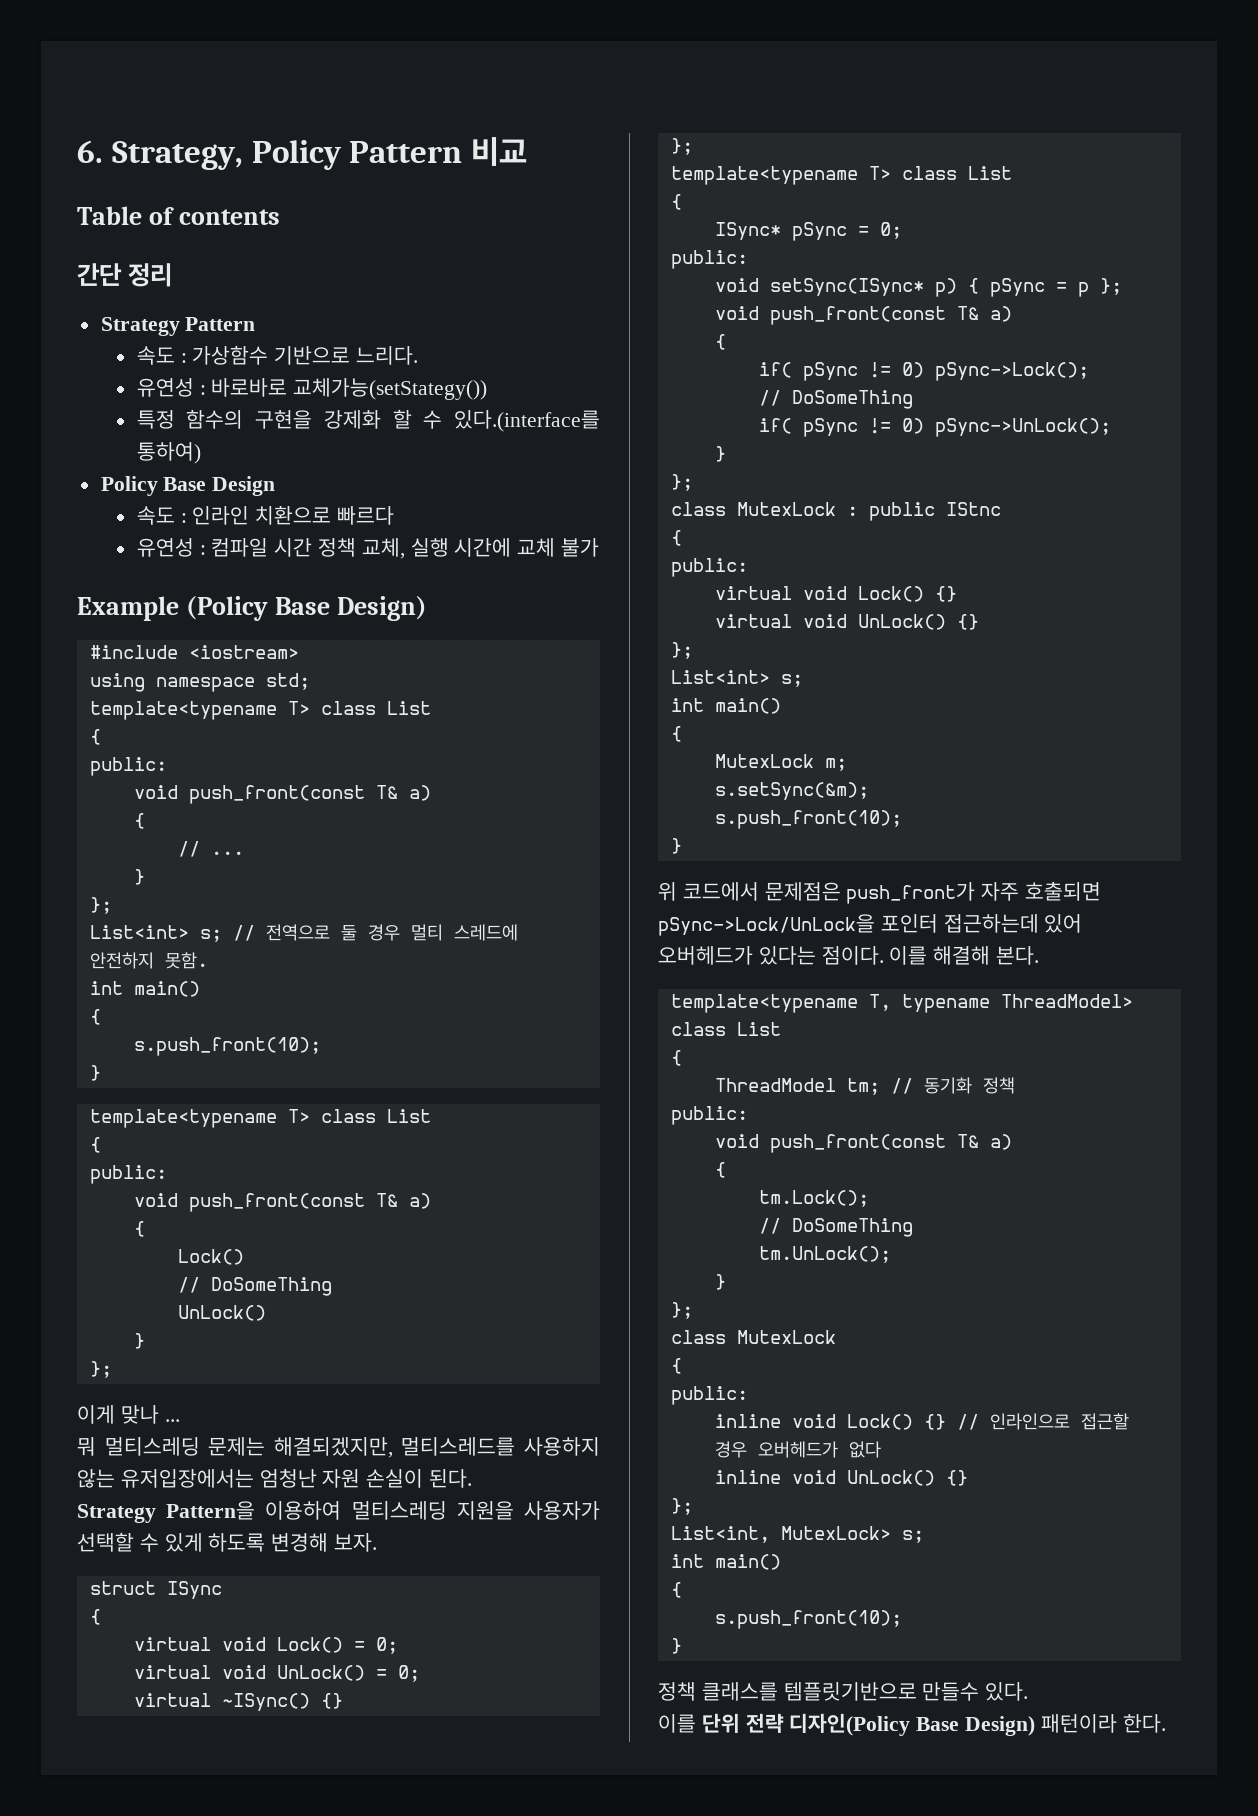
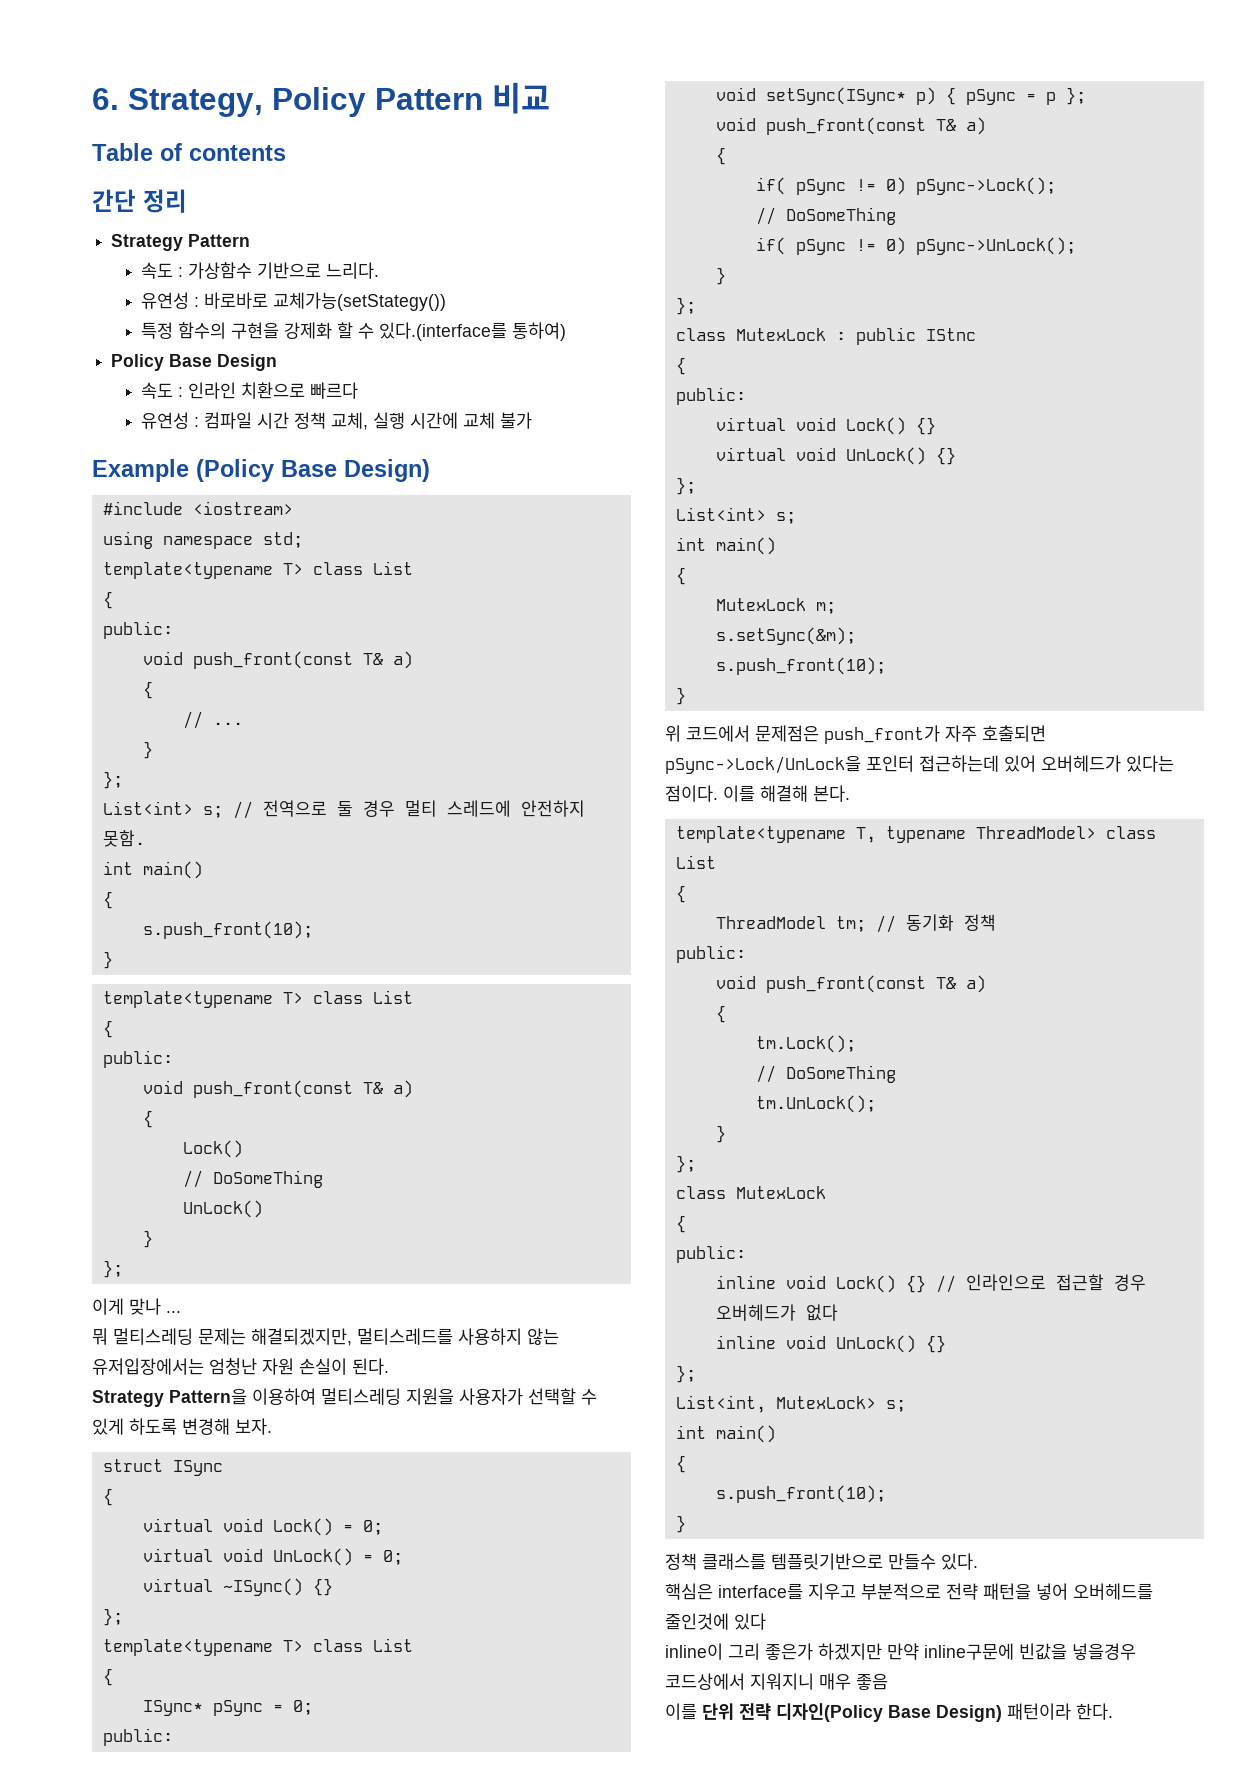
(1029, 1691) none -> [665,1583,1153,1600] [665,1613,766,1630] [665,1643,1136,1660] [665,1673,888,1690] // 핵심은 interface를 지우고 부분적으로 전략 패턴을 넣어 오버헤드를 줄인것에 있다 // inline이 그리 좋은가 하겠지만 만약 inline구문에 빈값을 넣을경우 코드상에서 지워지니 매우 좋음

